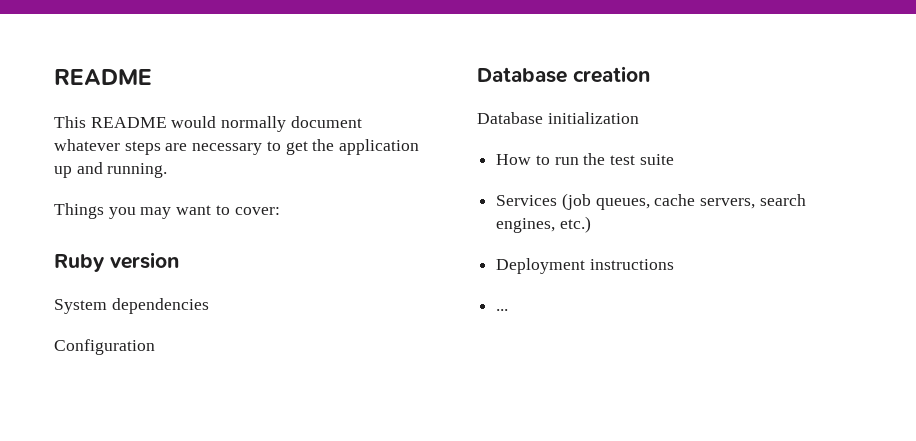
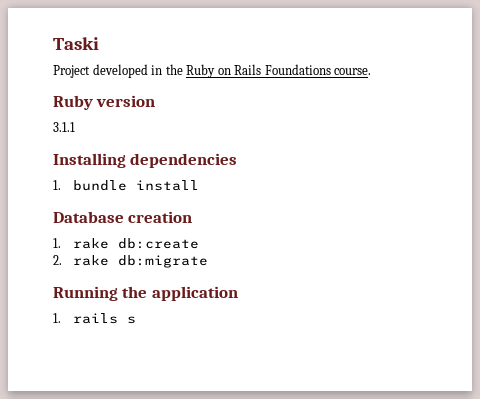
[54,69,152,85] [54,116,362,132] [54,139,420,155] [54,162,168,178] [54,203,280,219] README // This README would normally document whatever steps are necessary to get the application up and running. // Things you may want to cover: -> [53,37,99,50] [53,64,372,78] Taski // Project developed in the Ruby on Rails Foundations course.
[54,299,107,314] System -> [53,122,75,132] [53,153,126,168] 3.1.1 // Installing
[54,339,155,355] Configuration -> [53,180,200,191] 1. bundle install
[477,112,639,124] [496,153,674,165] [496,193,806,210] [496,216,591,233] [496,258,674,274] [496,309,509,311] Database initialization // How to run the test suite // Services (job queues, cache servers, search engines, etc.) // Deployment instructions // ... -> [53,238,200,249] [53,255,209,268] [53,286,238,301] [53,313,137,324] 1. rake db:create // 2. rake db:migrate // Running the application // 1. rails s

